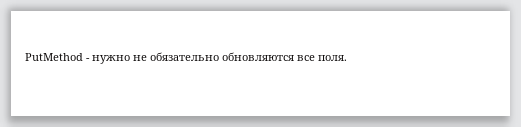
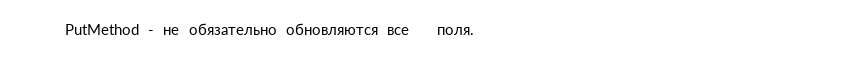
[92,55,130,64] нужно -> (155, 32) none

